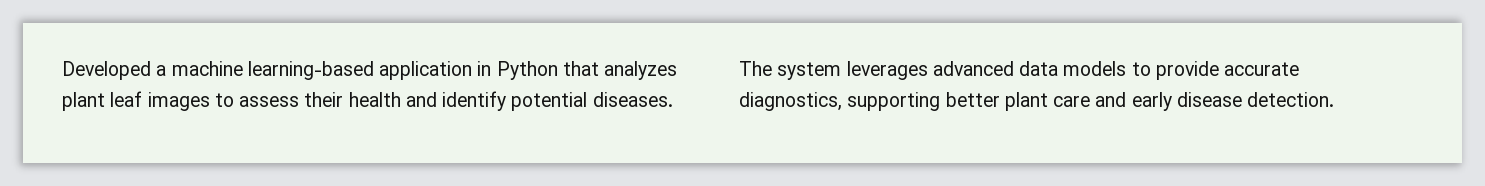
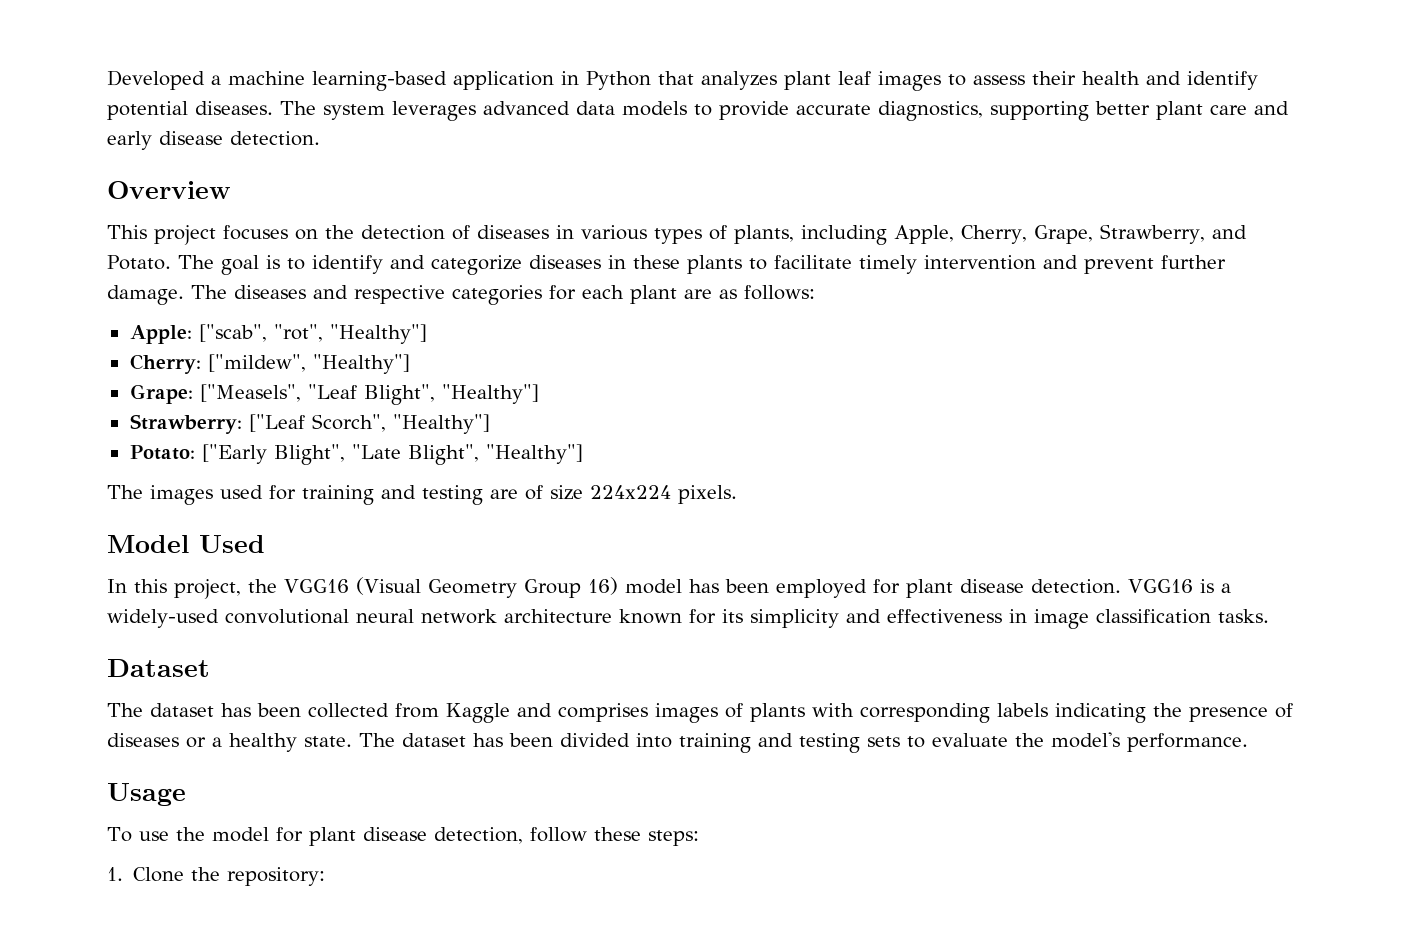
(1335, 99) none -> [107,181,231,199] [107,224,1247,245] [107,255,1226,275] [107,285,815,305] [129,324,427,344] [129,354,410,374] [129,384,539,405] [129,414,490,434] [129,444,583,465] [107,485,737,505] [107,535,265,553] [107,577,1231,599] [107,609,1269,629] [107,659,210,677] [107,703,1293,723] [107,732,1248,753] [107,783,186,806] [107,827,699,846] [107,867,326,886] // Overview // This project focuses on the detection of diseases in various types of plants, including Apple, Cherry, Grape, Strawberry, and Potato. The goal is to identify and categorize diseases in these plants to facilitate timely intervention and prevent further damage. The diseases and respective categories for each plant are as follows: // Apple: ["scab", "rot", "Healthy"] // Cherry: ["mildew", "Healthy"] // Grape: ["Measels", "Leaf Blight", "Healthy"] // Strawberry: ["Leaf Scorch", "Healthy"] // Potato: ["Early Blight", "Late Blight", "Healthy"] // The images used for training and testing are of size 224x224 pixels. // Model Used // In this project, the VGG16 (Visual Geometry Group 16) model has been employed for plant disease detection. VGG16 is a widely-used convolutional neural network architecture known for its simplicity and effectiveness in image classification tasks. // Dataset // The dataset has been collected from Kaggle and comprises images of plants with corresponding labels indicating the presence of diseases or a healthy state. The dataset has been divided into training and testing sets to evaluate the model's performance. // Usage // To use the model for plant disease detection, follow these steps: // 1. Clone the repository:

